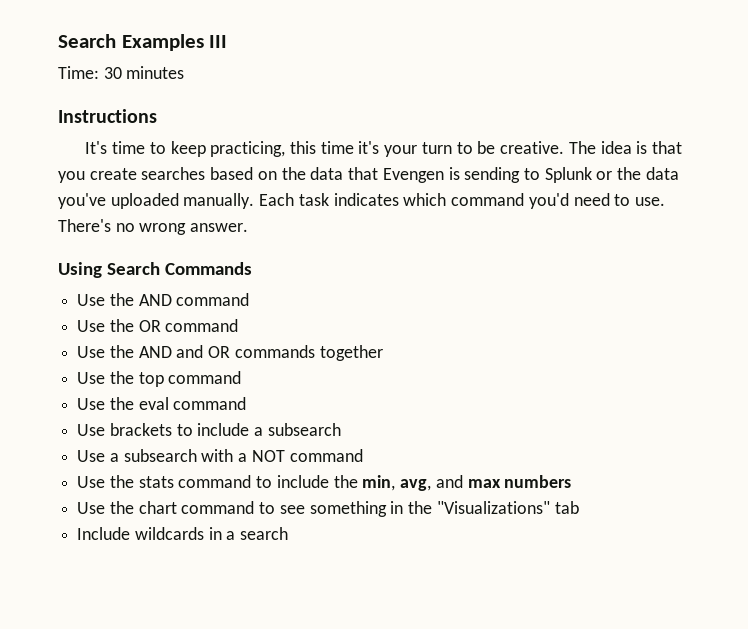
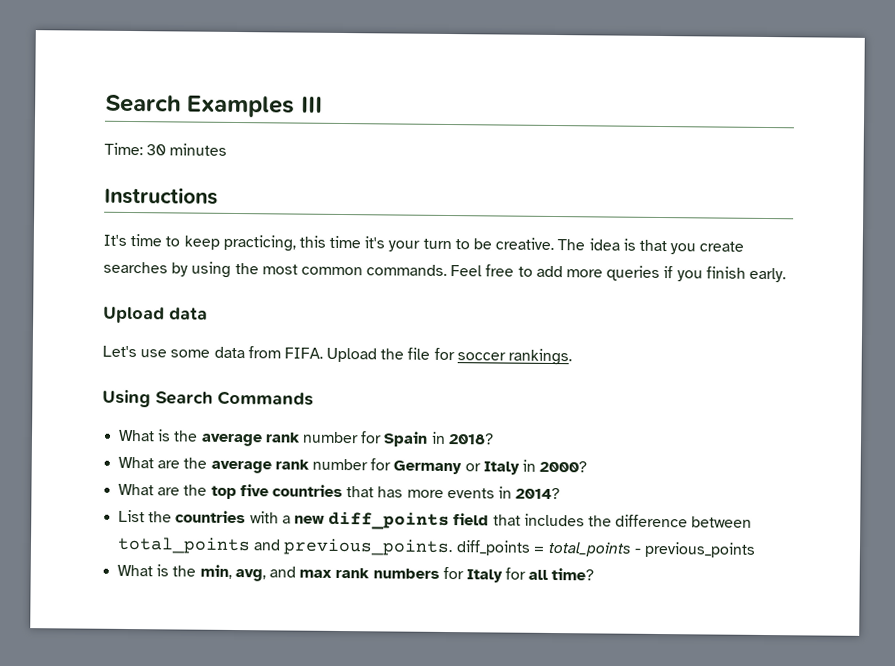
[210,167,679,183] [58,193,665,209] [58,219,249,235] [58,262,252,278] [77,293,250,306] [77,319,239,332] [77,345,383,361] [77,371,242,387] [77,397,247,410] [77,423,341,436] [77,449,363,462] [77,475,329,488] based on the data that Evengen is sending to Splunk or the data you've uploaded manually. Each task indicates which command you'd need to use. There's no wrong answer. // Using Search Commands // Use the AND command // Use the OR command // Use the AND and OR commands together // Use the top command // Use the eval command // Use brackets to include a subsearch // Use a subsearch with a NOT command // Use the stats command to include -> [171,261,786,283] [103,306,208,324] [102,345,573,366] [102,389,314,408] [118,429,494,447] [118,456,588,475] [118,483,561,500] [118,509,753,531] [117,536,757,558] [117,564,170,577] by using the most common commands. Feel free to add more queries if you finish early. // Upload data // Let's use some data from FIFA. Upload the file for soccer rankings. // Using Search Commands // What is the average rank number for Spain in 2018? // What are the average rank number for Germany or Italy in 2000? // What are the top five countries that has more events in 2014? // List the countries with a new diff_points field that includes the difference between total_points and previous_points. diff_points = total_points - previous_points // What is
(501, 483) none -> [335,567,371,579] rank
[77,501,579,517] [77,527,289,540] // Use the chart command to see something in the "Visualizations" tab // Include wildcards in a search -> [442,566,595,583] for Italy for all time?

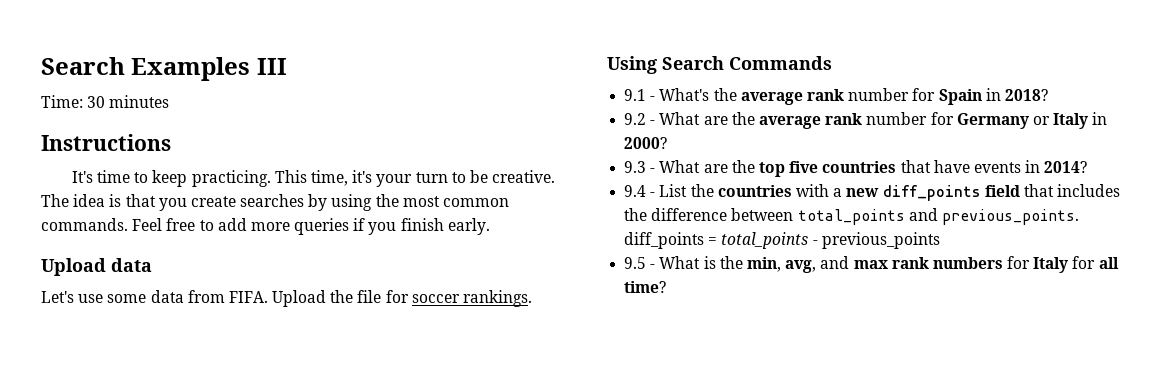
[222,234,362,252] practicing, this time -> [191,170,348,187] practicing. This time,
[118,429,172,442] What is -> [624,88,710,101] 9.1 - What's
(494, 439) none -> [624,113,656,125] 9.2 -
(588, 466) none -> [624,161,656,173] 9.3 -
[377,486,444,498] has more -> [933,160,970,173] have
(561, 493) none -> [624,185,656,197] 9.4 -
(757, 549) none -> [624,257,656,269] 9.5 -

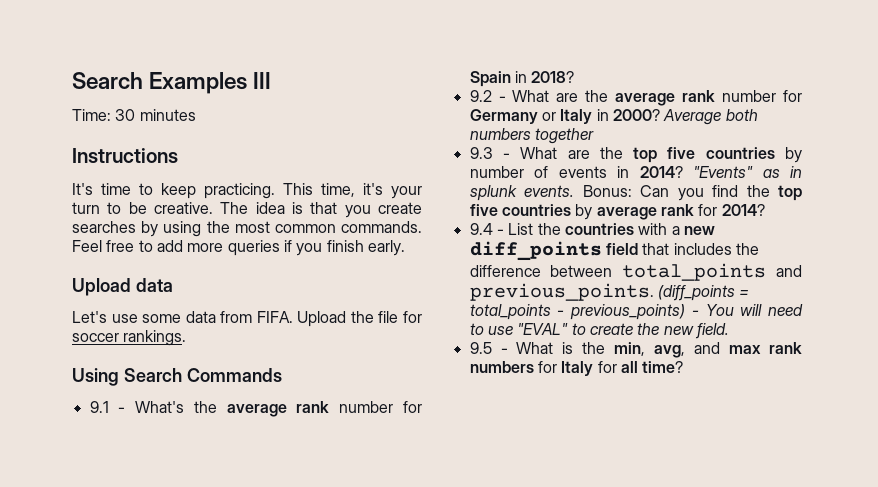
(668, 143) none -> [663,109,758,125] [469,128,594,144] Average both numbers together
[900,160,970,173] that have -> [785,147,802,163] [469,166,549,178] by number of
(1088, 167) none -> [693,166,802,178] [469,185,802,201] [469,204,765,220] "Events" as in splunk events. Bonus: Can you find the top five countries by average rank for 2014?
[624,232,705,249] diff_points -> [657,285,735,301] (diff_points
[821,232,940,249] previous_points -> [570,304,803,320] [469,323,729,339] previous_points) - You will need to use "EVAL" to create the new field.

